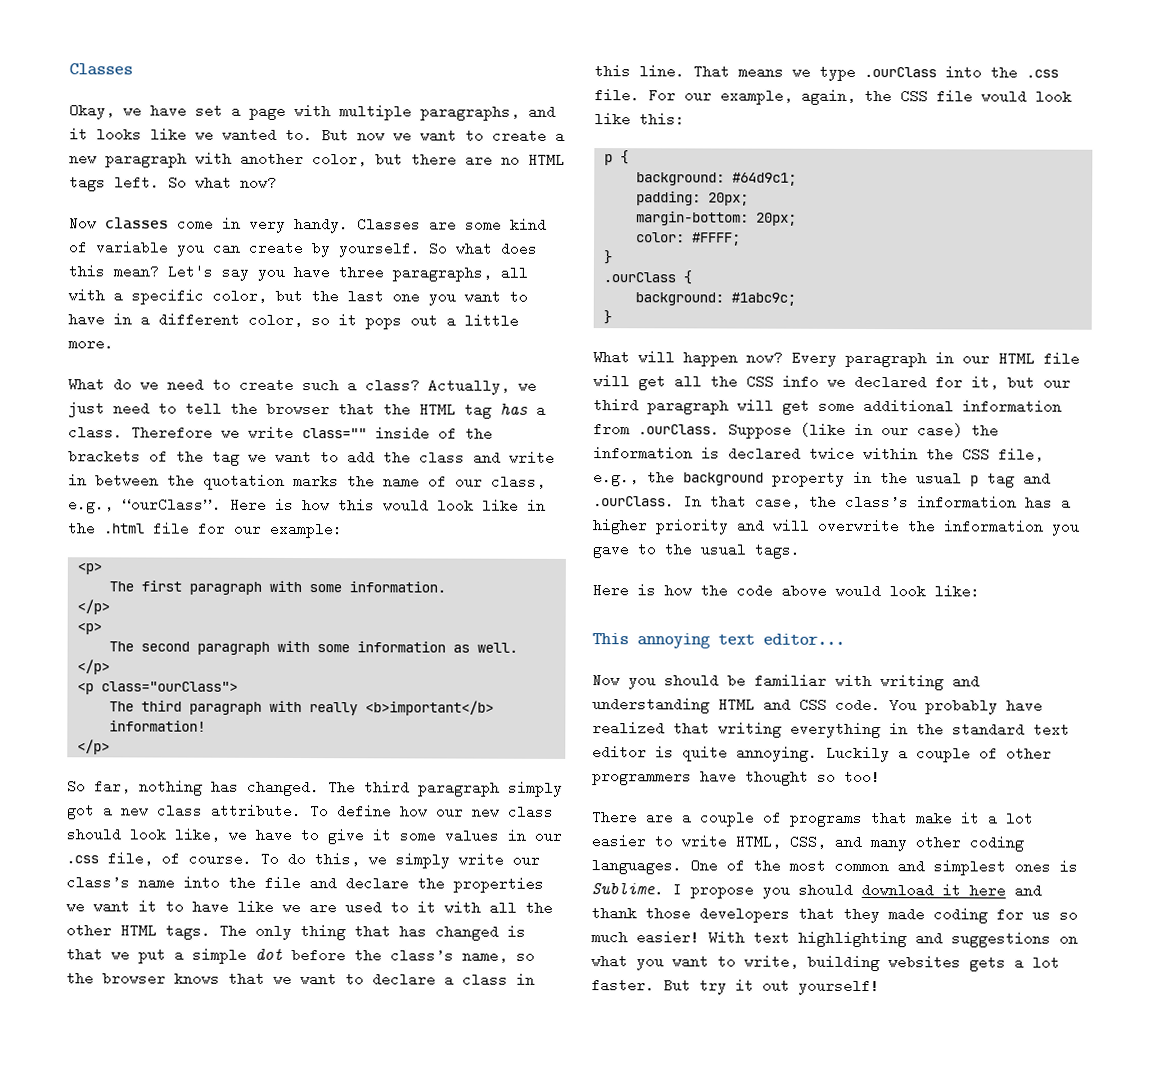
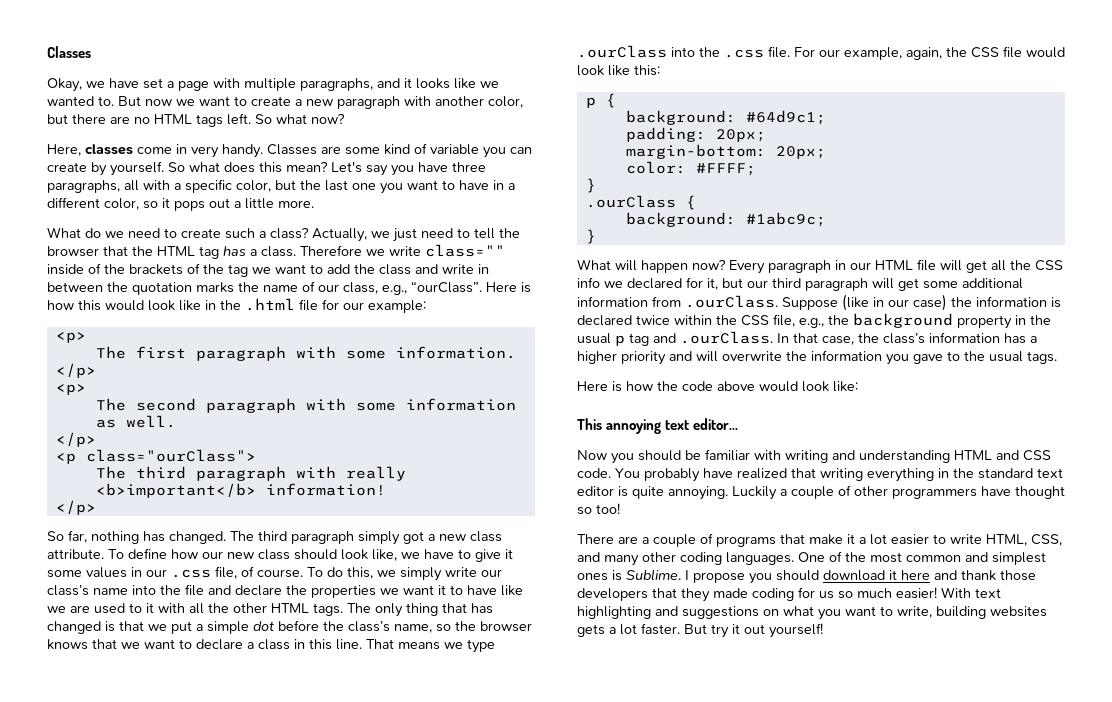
[69,216,97,231] Now -> [47,144,81,156] Here,

